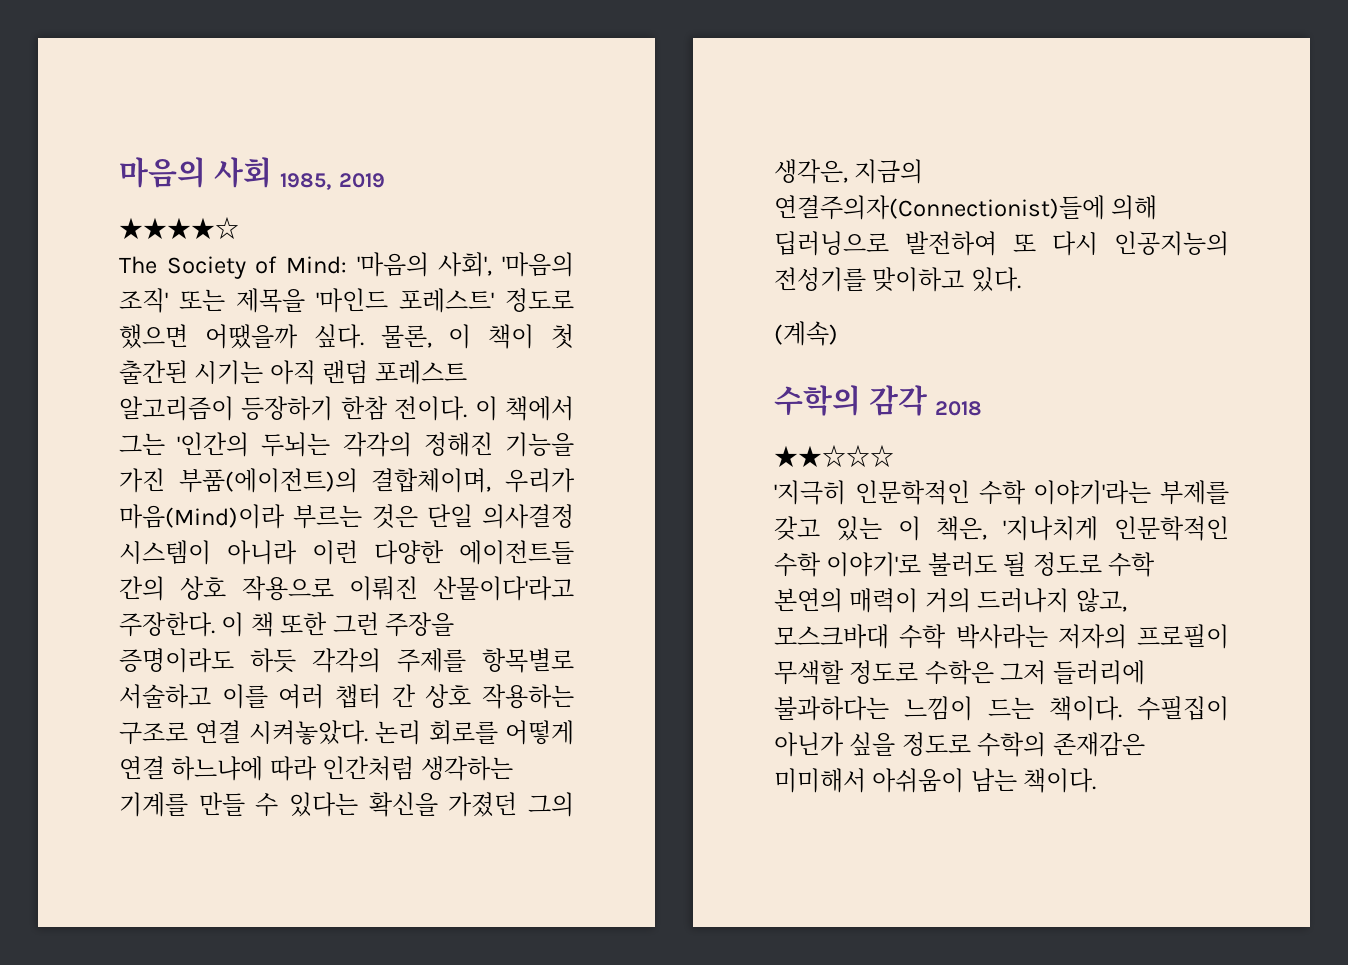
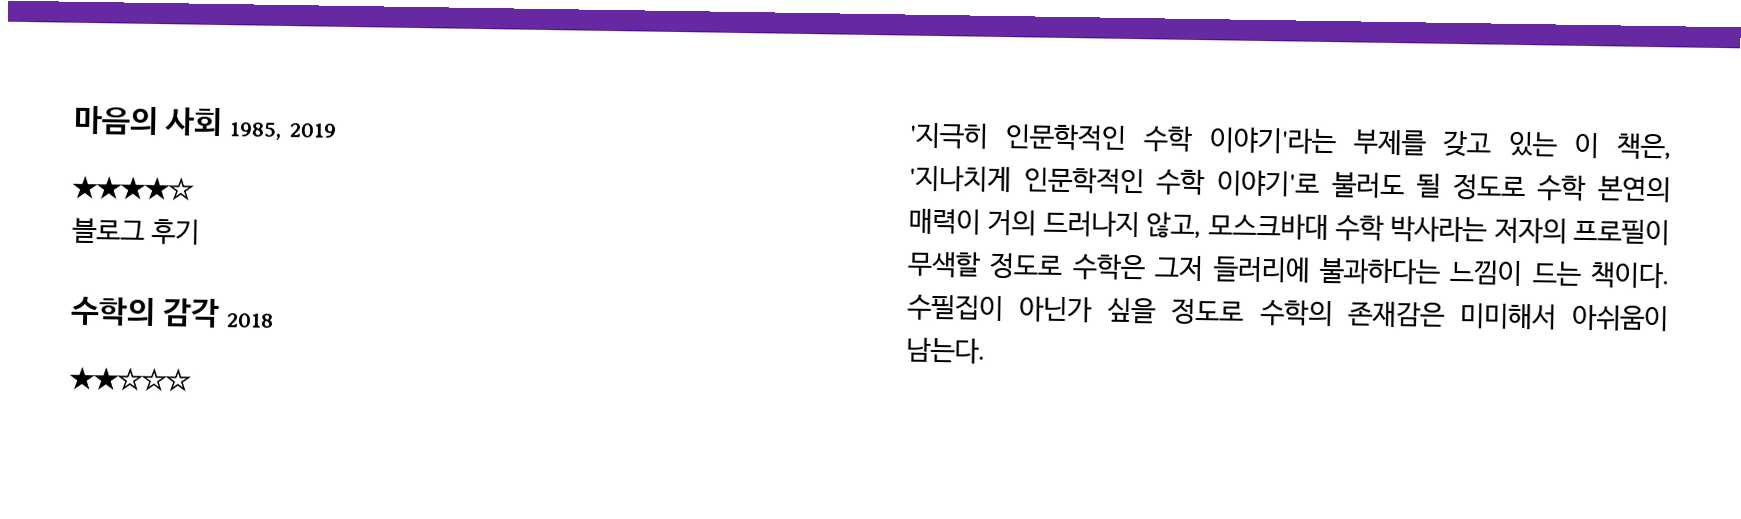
[119,252,574,279] [119,288,574,313] [119,324,574,349] [119,360,467,385] [119,396,574,421] [119,432,574,457] [119,468,575,493] [119,504,574,529] [119,540,574,565] [119,576,574,601] [119,612,455,637] [119,648,574,673] [119,684,574,709] [119,720,574,745] [119,756,513,781] [119,792,574,817] [774,159,924,184] [774,195,1158,220] [774,231,1229,256] [774,267,1021,292] [774,321,838,346] The Society of Mind: '마음의 사회', '마음의 조직' 또는 제목을 '마인드 포레스트' 정도로 했으면 어땠을까 싶다. 물론, 이 책이 첫 출간된 시기는 아직 랜덤 포레스트 알고리즘이 등장하기 한참 전이다. 이 책에서 그는 '인간의 두뇌는 각각의 정해진 기능을 가진 부품(에이전트)의 결합체이며, 우리가 마음(Mind)이라 부르는 것은 단일 의사결정 시스템이 아니라 이런 다양한 에이전트들 간의 상호 작용으로 이뤄진 산물이다'라고 주장한다. 이 책 또한 그런 주장을 증명이라도 하듯 각각의 주제를 항목별로 서술하고 이를 여러 챕터 간 상호 작용하는 구조로 연결 시켜놓았다. 논리 회로를 어떻게 연결 하느냐에 따라 인간처럼 생각하는 기계를 만들 수 있다는 확신을 가졌던 그의 생각은, 지금의 연결주의자(Connectionist)들에 의해 딥러닝으로 발전하여 또 다시 인공지능의 전성기를 맞이하고 있다. // (계속) -> [72,217,201,245] 블로그 후기
[970,768,1097,793] 남는 책이다. -> [906,337,985,364] 남는다.

